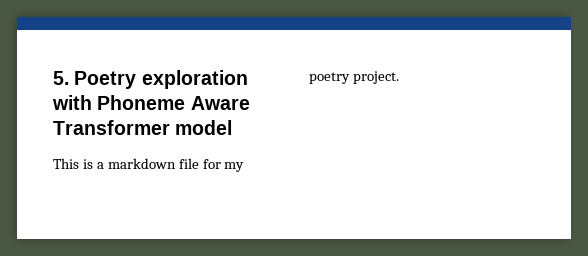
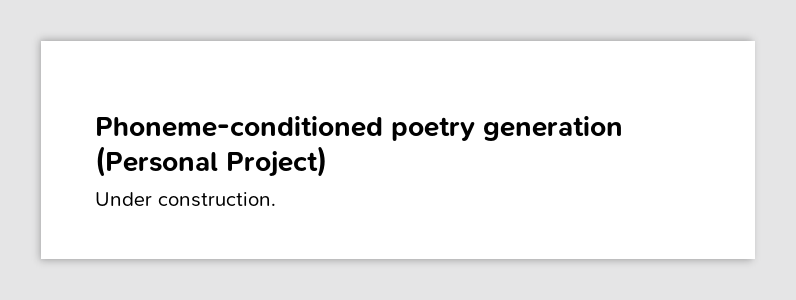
[53,70,248,89] [52,95,250,110] [53,120,233,135] [53,158,245,172] [309,71,399,84] 5. Poetry exploration with Phoneme Aware Transformer model // This is a markdown file for my poetry project. -> [95,116,623,141] [95,146,327,177] [95,192,276,207] Phoneme-conditioned poetry generation (Personal Project) // Under construction.

